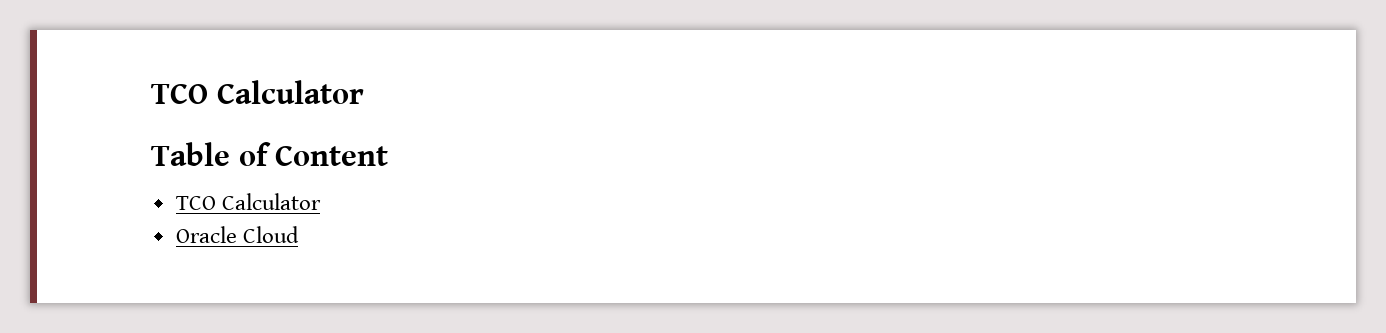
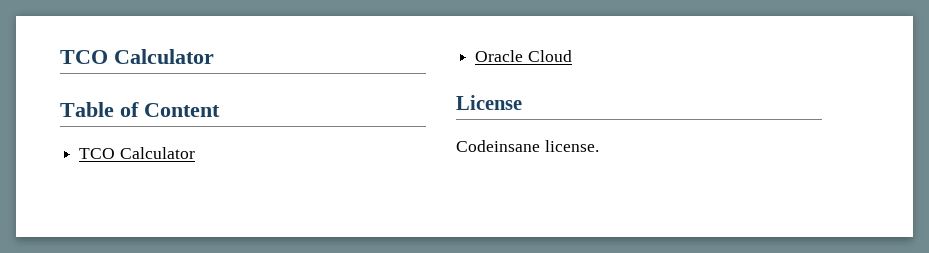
(299, 234) none -> [456,95,522,110] [456,140,599,152] // License // Codeinsane license.

